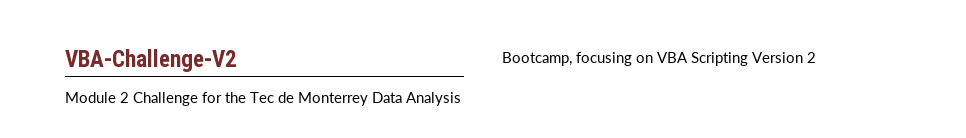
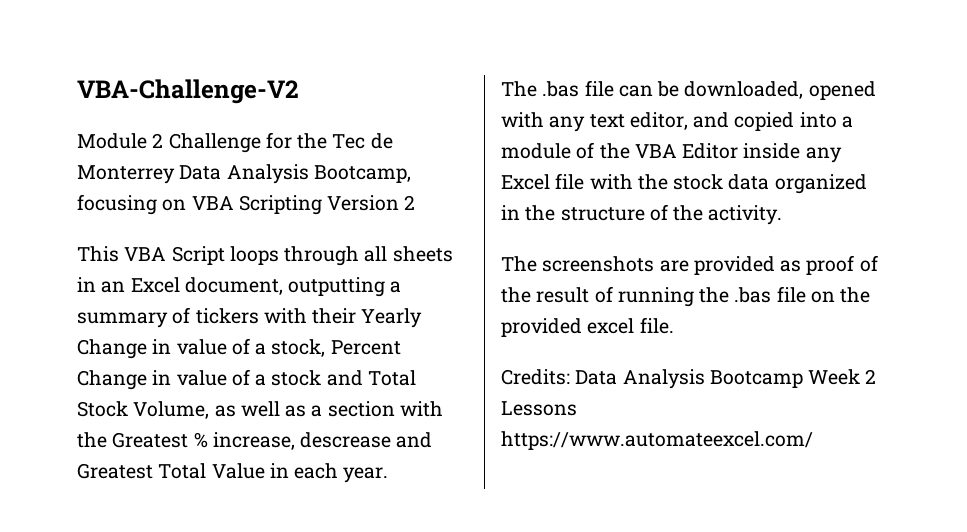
(816, 57) none -> [77,246,453,266] [77,277,402,297] [77,307,423,328] [77,338,401,359] [77,369,416,390] [77,401,443,419] [77,432,433,450] [77,463,389,483] [501,80,876,100] [501,112,853,132] [501,142,842,163] [501,173,867,194] [501,204,783,225] [501,255,878,275] [501,286,871,307] [501,317,674,337] [501,369,877,389] [501,401,577,416] [501,431,813,450] // This VBA Script loops through all sheets in an Excel document, outputting a summary of tickers with their Yearly Change in value of a stock, Percent Change in value of a stock and Total Stock Volume, as well as a section with the Greatest % increase, descrease and Greatest Total Value in each year. // The .bas file can be downloaded, opened with any text editor, and copied into a module of the VBA Editor inside any Excel file with the stock data organized in the structure of the activity. // The screenshots are provided as proof of the result of running the .bas file on the provided excel file. // Credits: Data Analysis Bootcamp Week 2 Lessons https://www.automateexcel.com/

